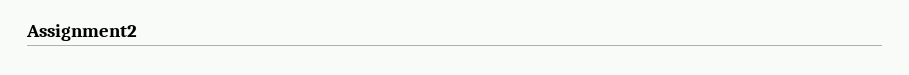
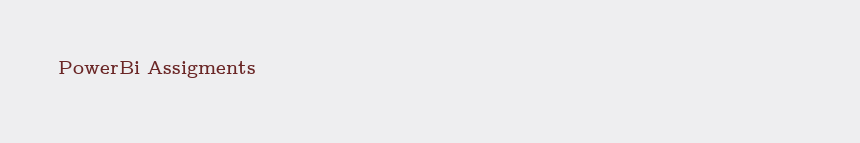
[26,24,137,41] Assignment2 -> [58,61,256,78] PowerBi Assigments

